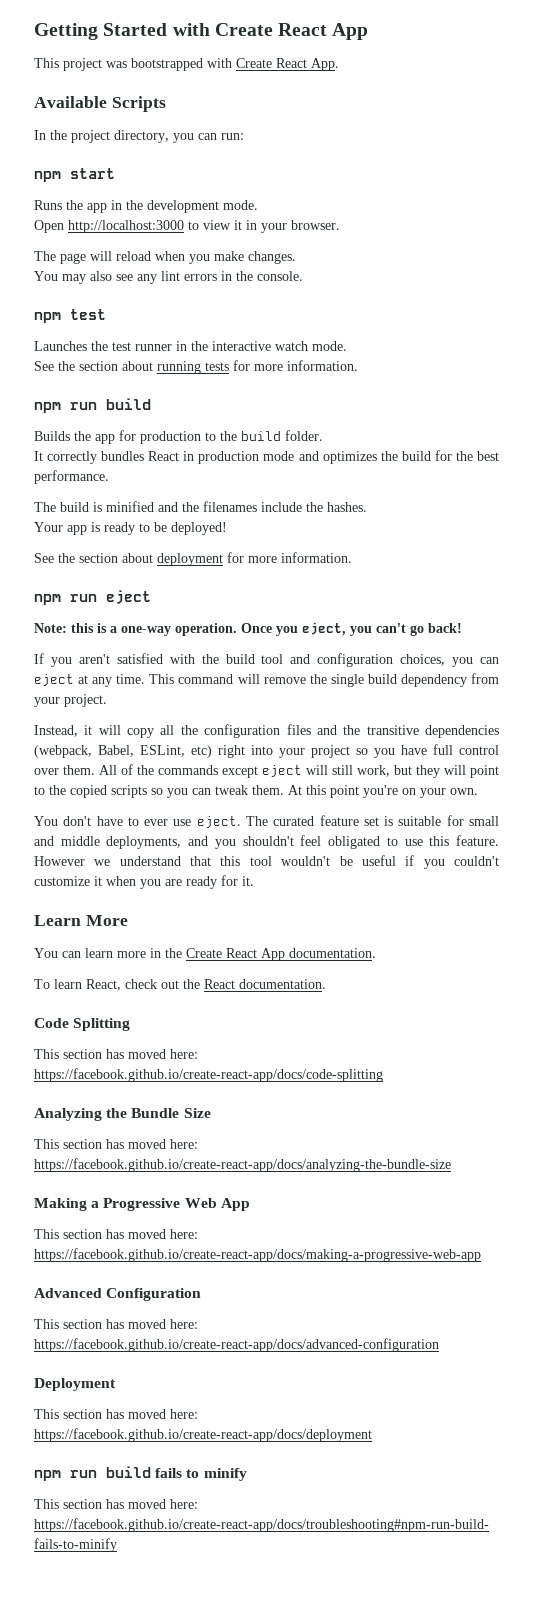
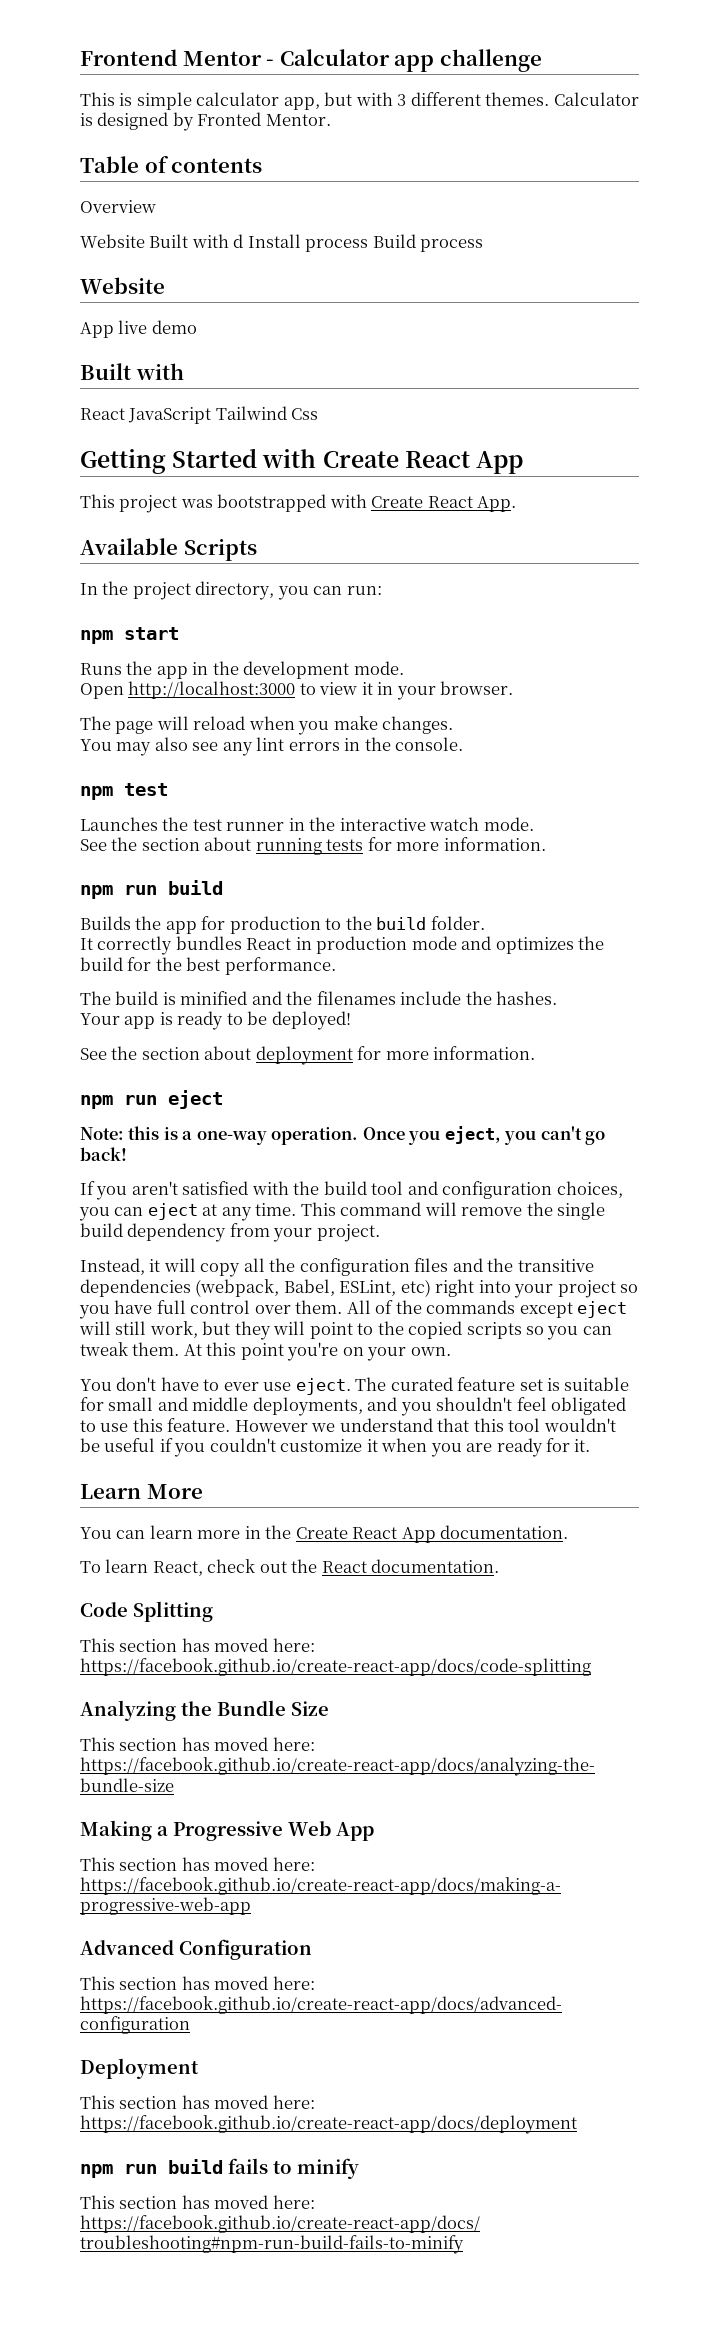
(34, 31) none -> [80,49,542,72] [80,92,639,110] [80,112,331,131] [80,156,263,173] [80,200,156,213] [80,234,484,252] [80,277,165,294] [80,320,197,338] [80,363,184,380] [80,406,319,424] Frontend Mentor - Calculator app challenge // This is simple calculator app, but with 3 different themes. Calculator is designed by Fronted Mentor. // Table of contents // Overview // Website Built with d Install process Build process // Website // App live demo // Built with // React JavaScript Tailwind Css //

